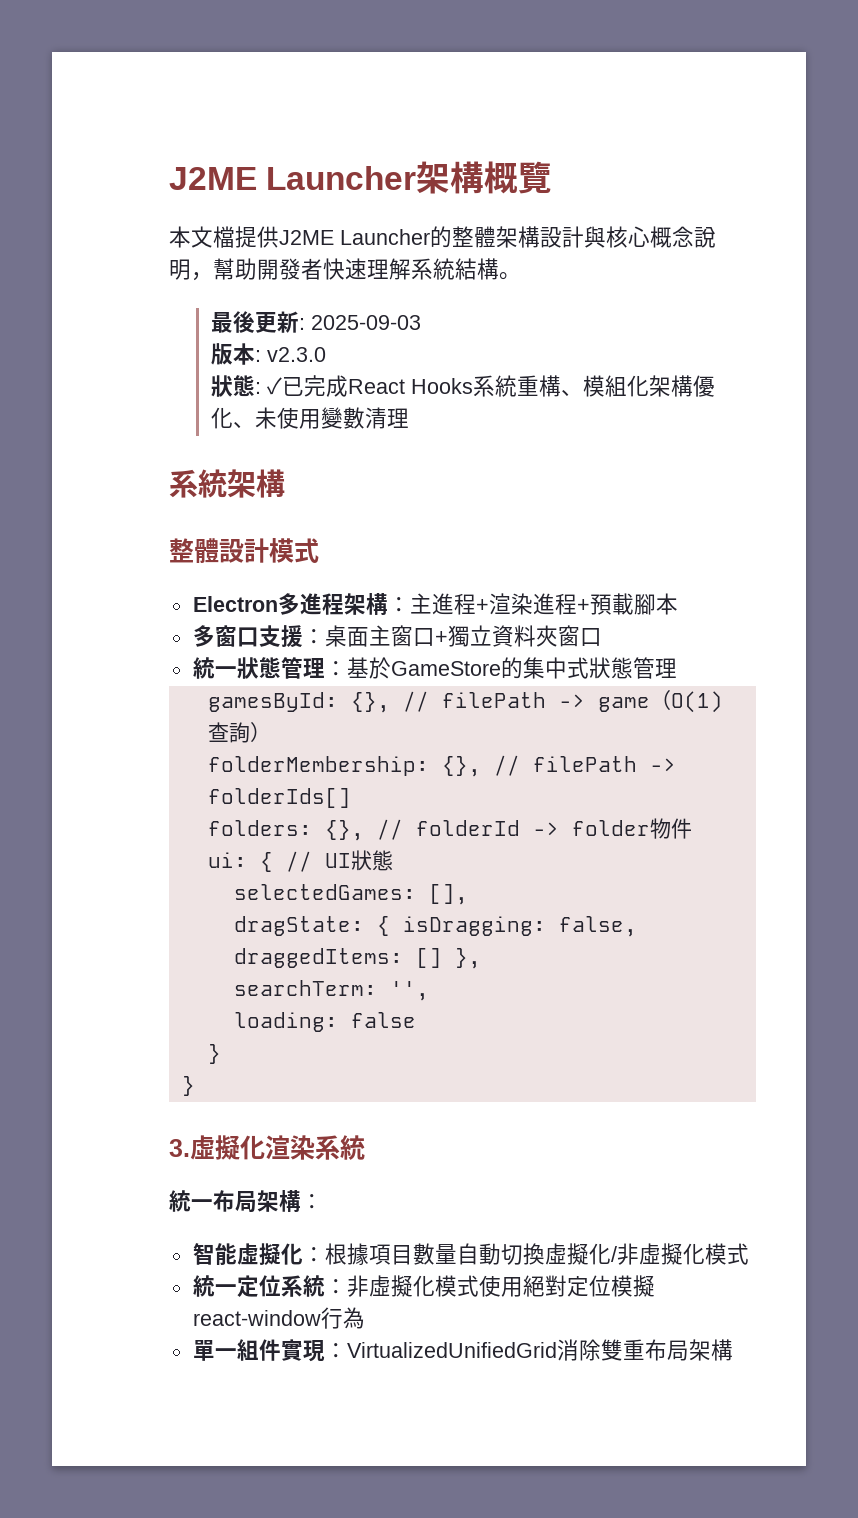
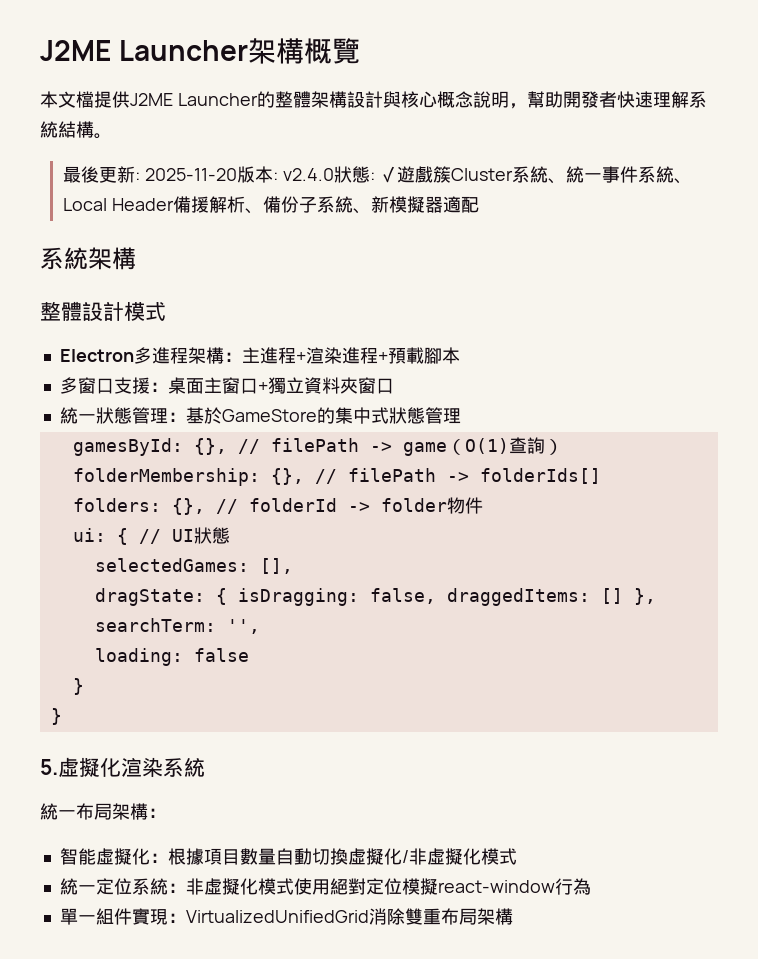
[310,315,421,330] 2025-09-03 // -> [144,168,237,181] 2025-11-20
[266,347,326,362] v2.3.0 // -> [282,168,334,181] v2.4.0
[281,375,715,397] [210,407,409,429] 已完成React Hooks系統重構、模組化架構優化、未使用變數清理 -> [397,166,693,184] [62,196,479,214] 遊戲簇Cluster系統、統一事件系統、Local Header備援解析、備份子系統、新模擬器適配
[169,1139,190,1157] 3. -> [40,759,58,775] 5.

